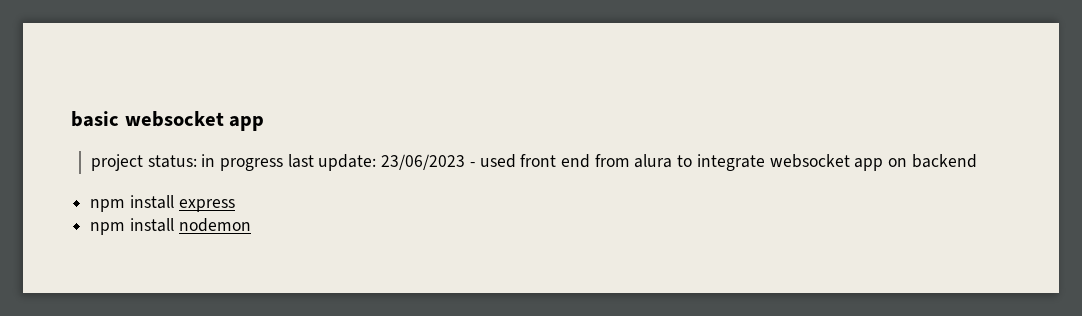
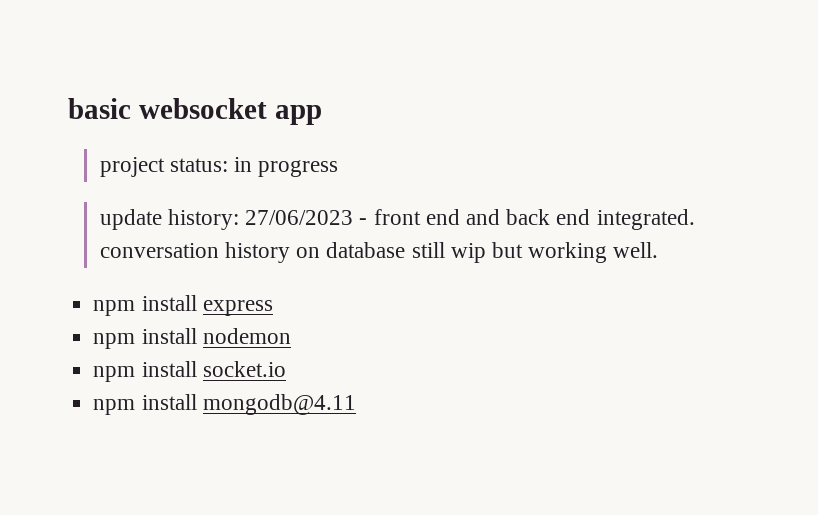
[287,154,977,171] last update: 23/06/2023 - used front end from alura to integrate websocket app on backend -> [99,209,695,230] [99,242,659,263] // update history: 27/06/2023 - front end and back end integrated. conversation history on database still wip but working well.
(251, 225) none -> [93,361,286,382] [93,394,356,415] // npm install socket.io // npm install mongodb@4.11

